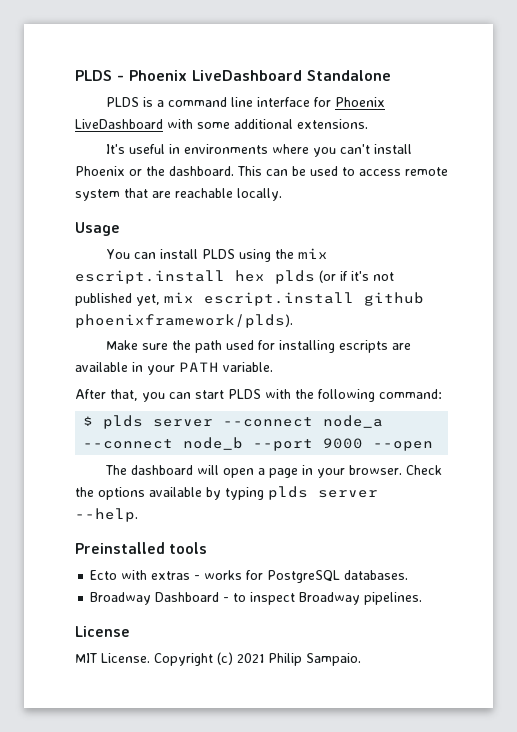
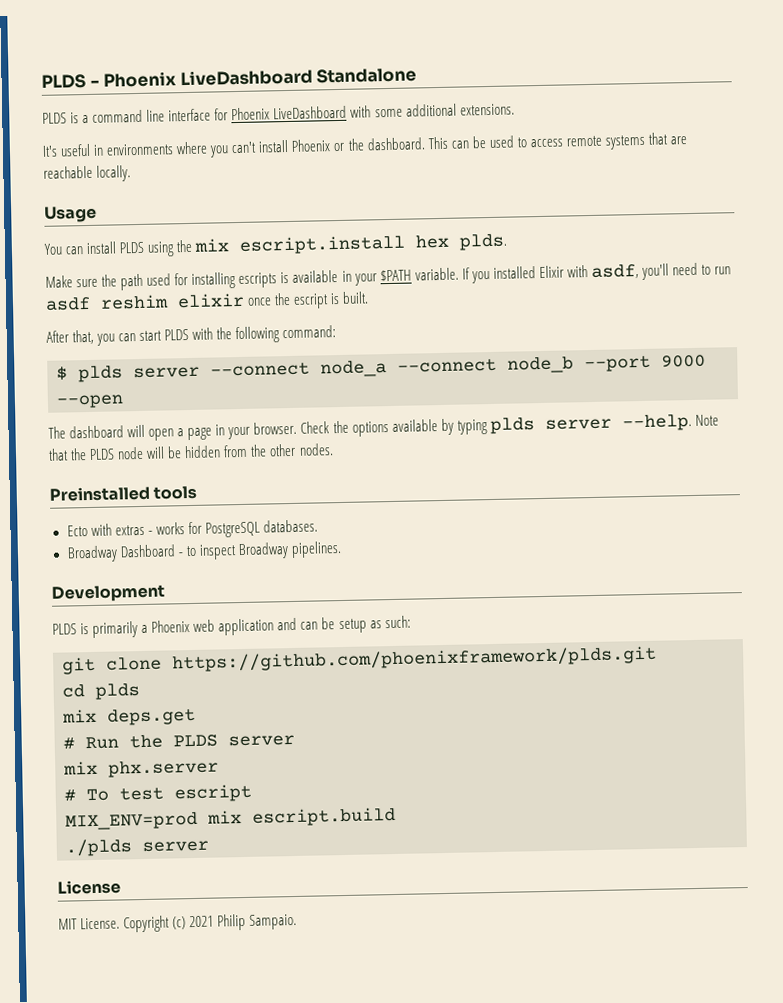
[75,189,120,201] system -> [604,134,646,150] systems
[275,270,394,284] [75,292,424,306] [75,314,293,328] plds (or if it's not published yet, mix escript.install github phoenixframework/plds). -> [459,233,509,251] plds.
[391,343,411,350] are -> [280,271,290,284] is
[179,362,219,372] PATH -> [379,269,412,282] $PATH
(273, 367) none -> [461,262,732,284] [45,291,370,311] If you installed Elixir with asdf, you'll need to run asdf reshim elixir once the escript is built.
(138, 515) none -> [694,414,719,426] [48,443,334,461] Note that the PLDS node will be hidden from the other nodes.
(423, 598) none -> [51,584,165,603] [52,615,411,638] [62,645,657,675] [62,683,140,700] [62,707,196,726] [63,734,295,750] [63,759,219,778] [64,783,252,803] [65,806,396,831] [65,838,209,857] // Development // PLDS is primarily a Phoenix web application and can be setup as such: // git clone https://github.com/phoenixframework/plds.git // cd plds // mix deps.get // # Run the PLDS server // mix phx.server // # To test escript // MIX_ENV=prod mix escript.build // ./plds server

